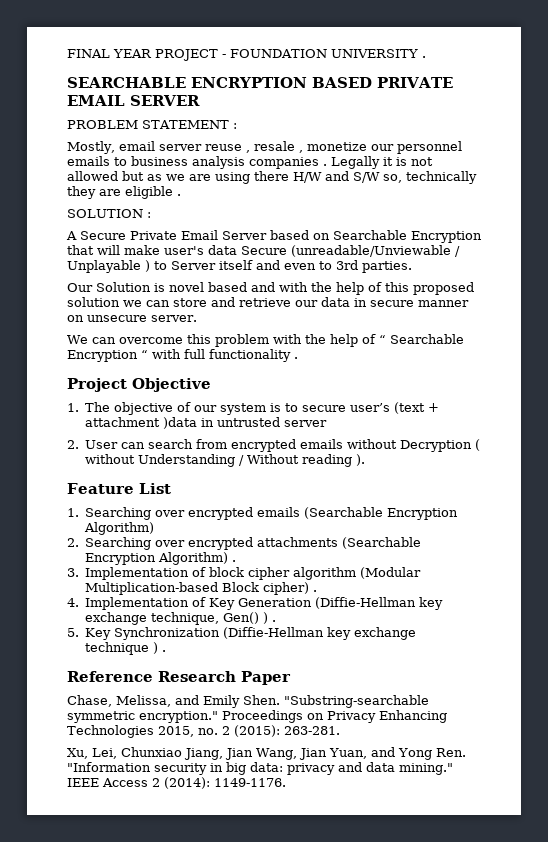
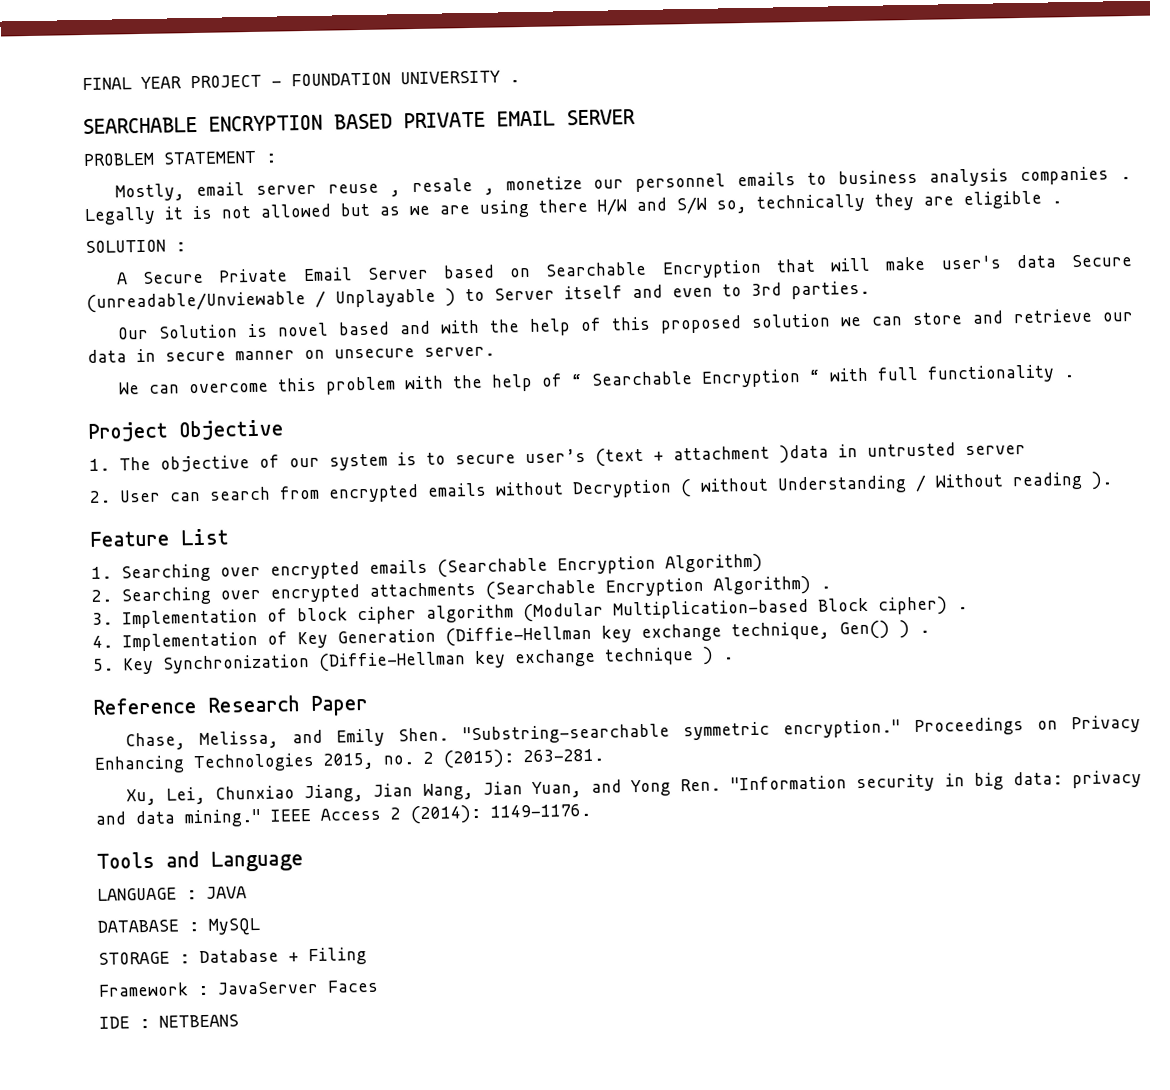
(286, 782) none -> [96,850,304,872] [97,886,247,901] [97,917,261,936] [98,947,367,966] [98,979,379,997] [99,1014,239,1029] // Tools and Language // LANGUAGE : JAVA // DATABASE : MySQL // STORAGE : Database + Filing // Framework : JavaServer Faces // IDE : NETBEANS

